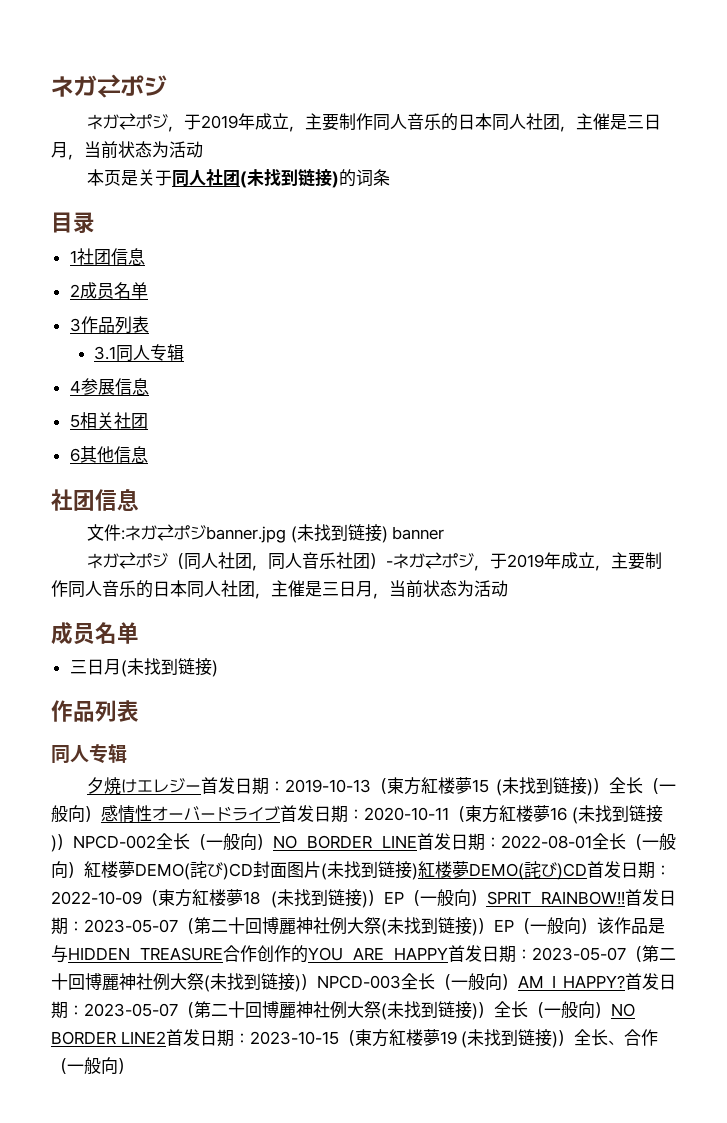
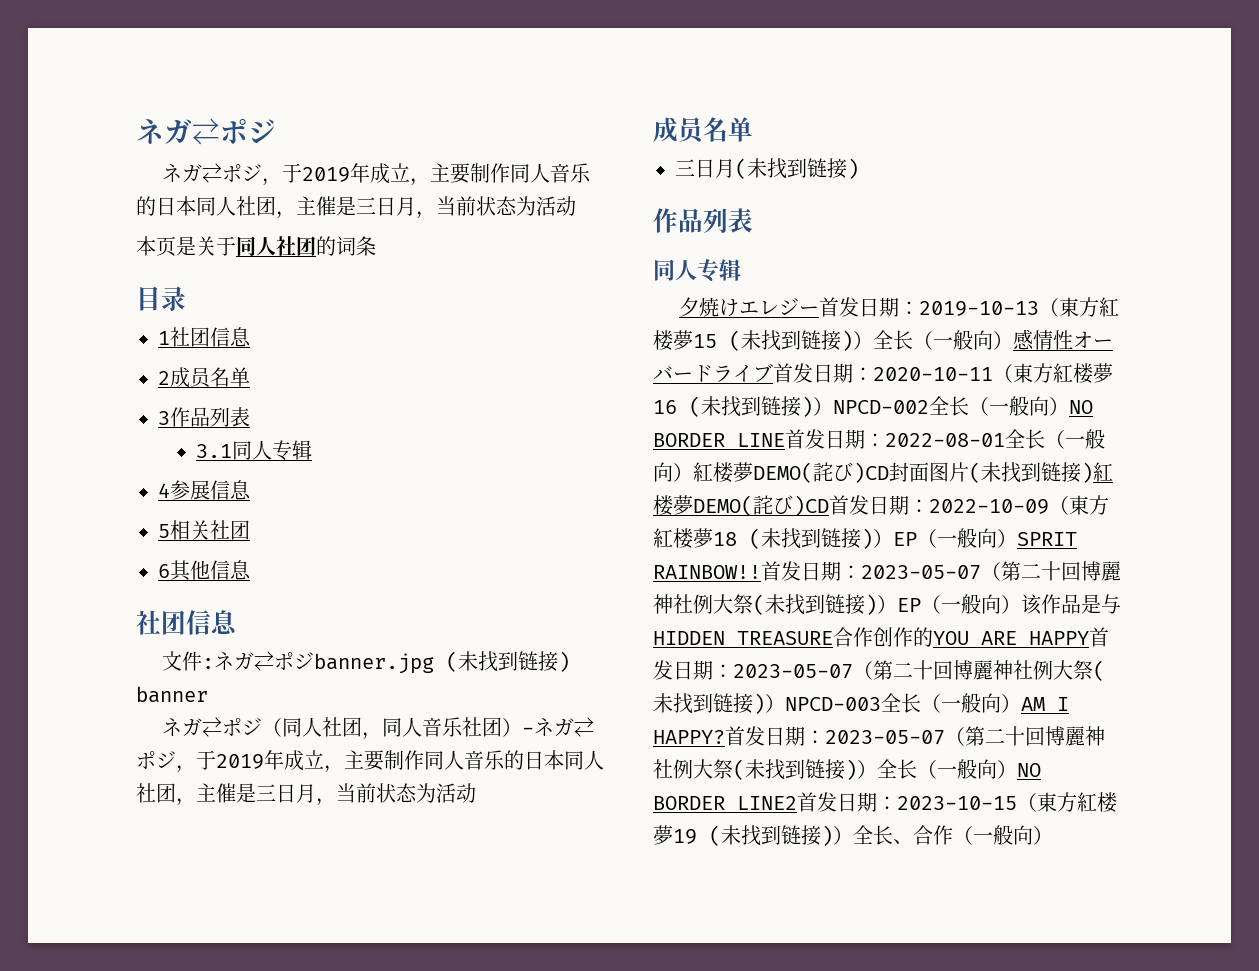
[239,168,339,188] (未找到链接) -> (316, 246) none

